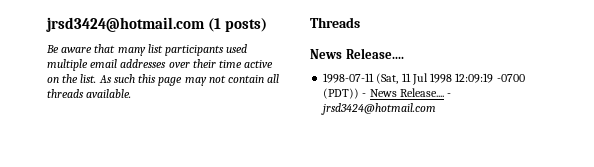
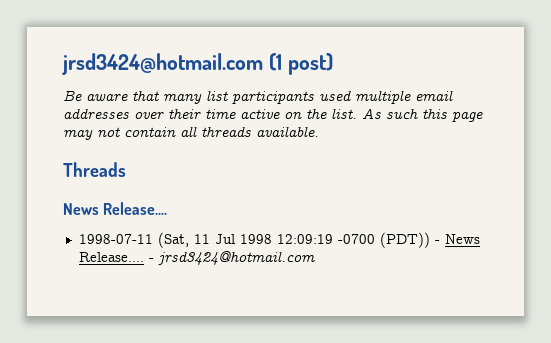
[225,18,268,32] posts) -> [287,53,333,75] post)

